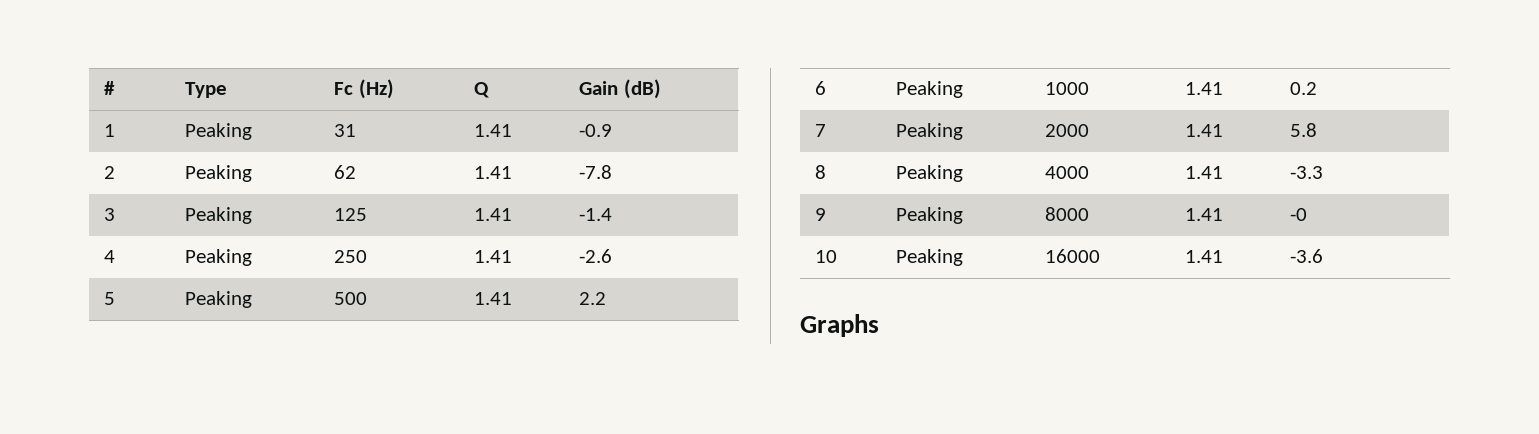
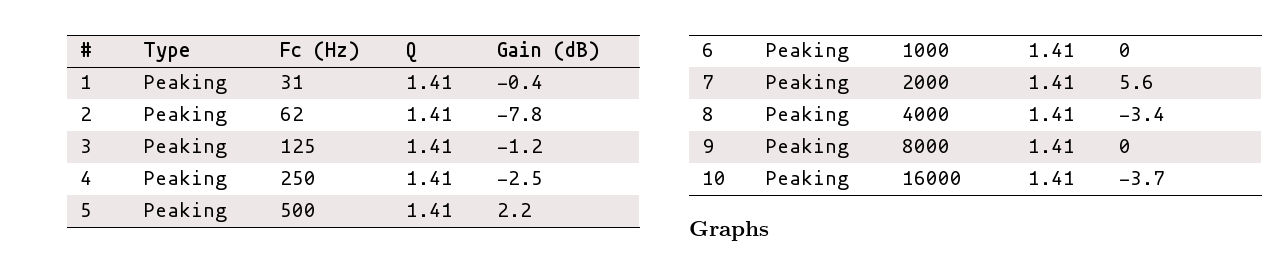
[579,124,613,137] -0.9 -> [497,75,544,89] -0.4
[579,208,613,221] -1.4 -> [497,139,544,153] -1.2
[579,249,613,263] -2.6 -> [497,171,544,185] -2.5
[1290,82,1318,95] 0.2 -> [1119,43,1132,57] 0
[1290,123,1318,137] 5.8 -> [1119,75,1155,89] 5.6
[1290,166,1324,179] -3.3 -> [1119,107,1166,121] -3.4
[1290,208,1308,221] -0 -> [1119,139,1132,153] 0
[1290,249,1324,263] -3.6 -> [1119,171,1166,185] -3.7

